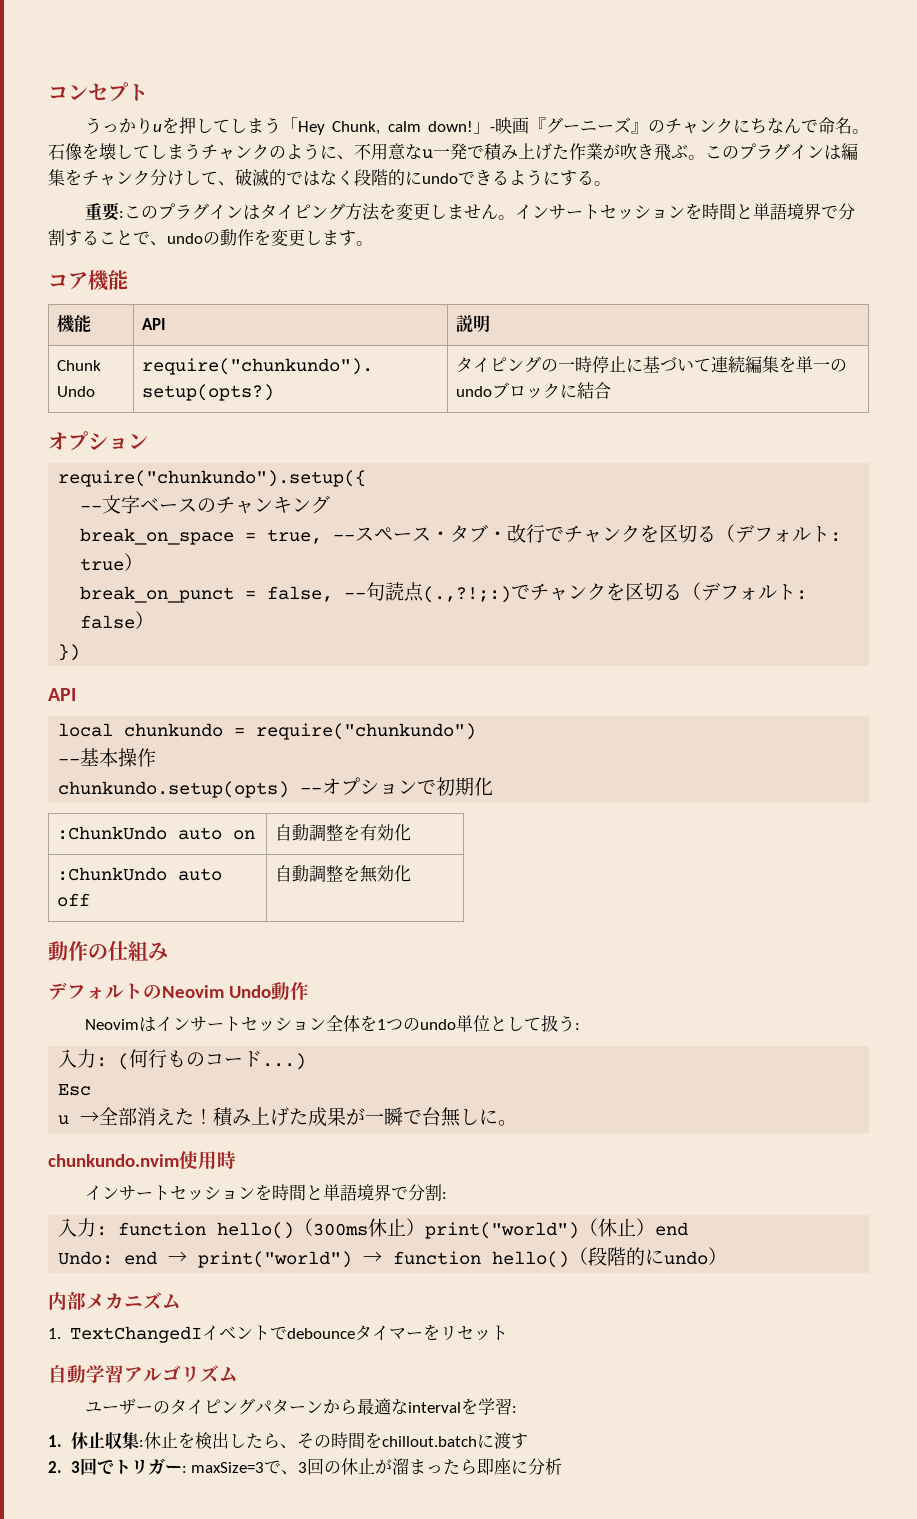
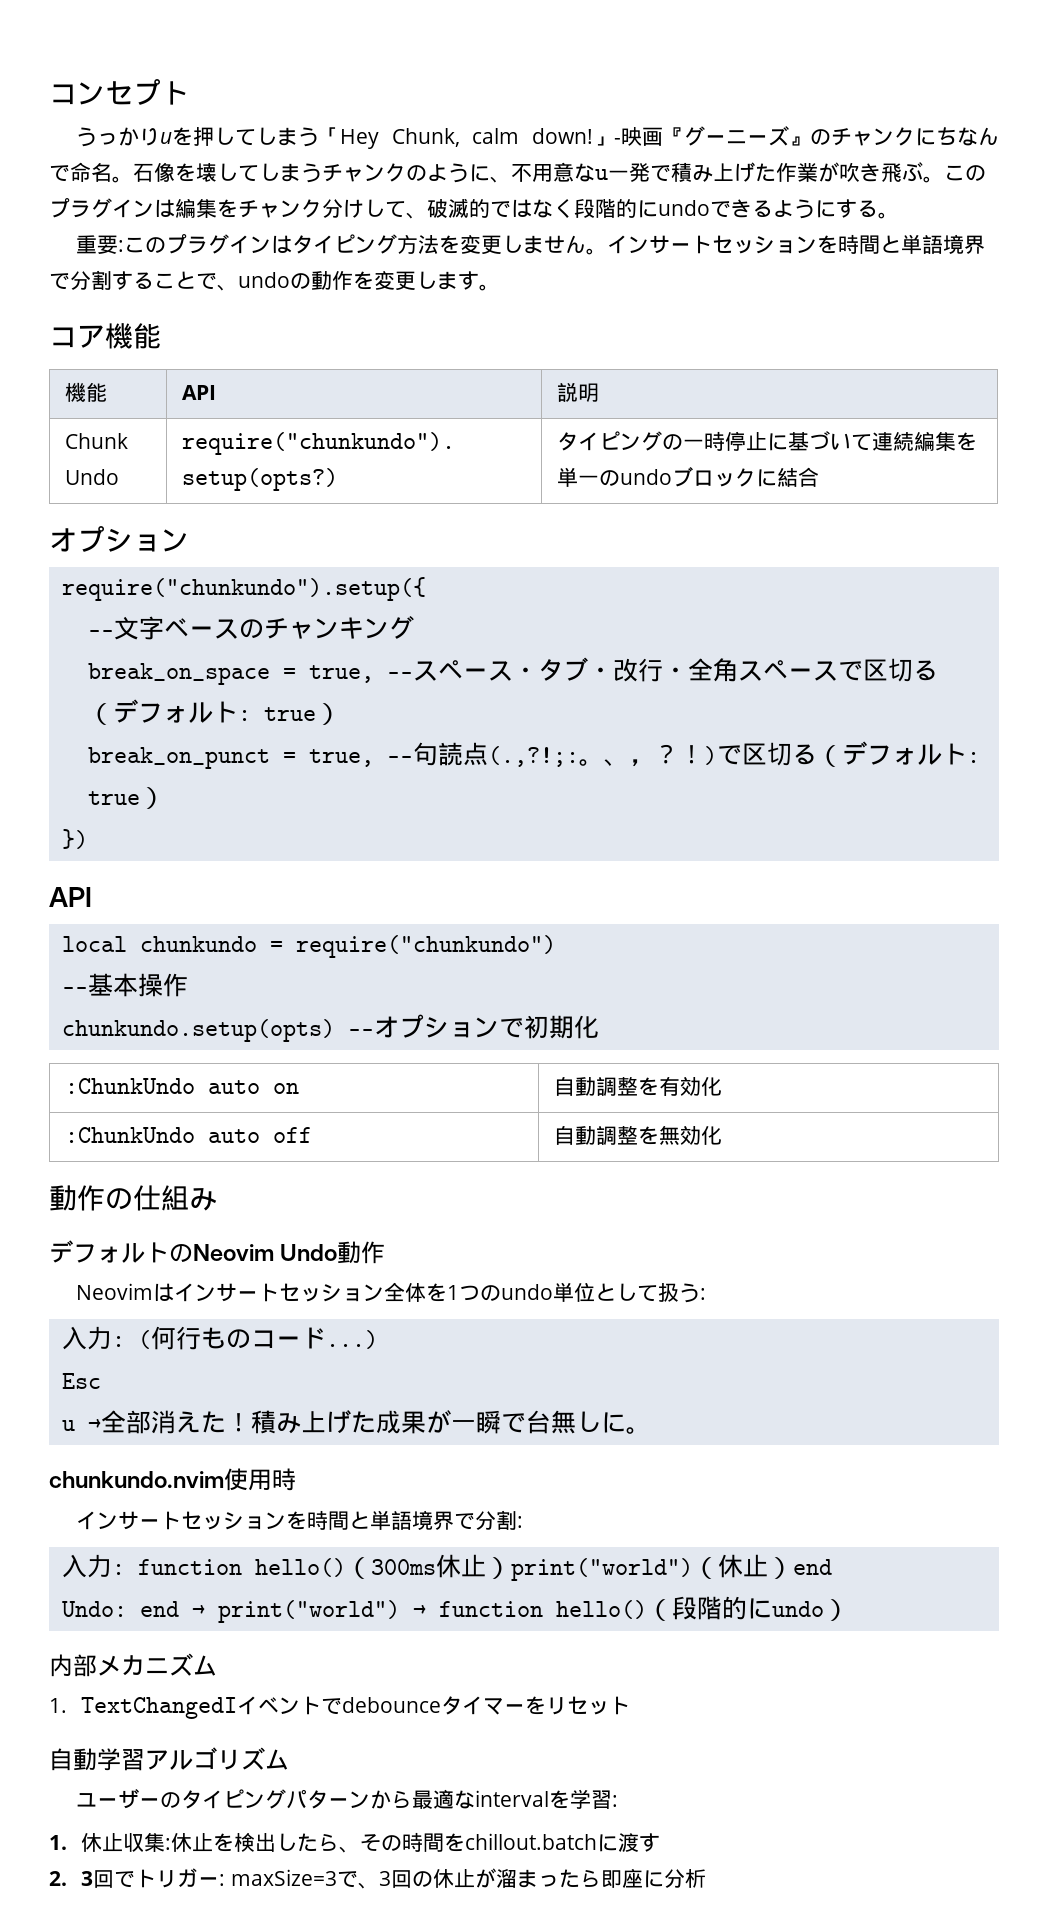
[545,525,660,543] でチャンクを -> [662,658,863,682] ・全角スペースで
[267,586,334,602] false, -> [308,749,374,767] true,
[423,582,808,603] [80,615,136,629] (.,?!;:)でチャンクを区切る（デフォルト: false -> [487,741,980,767] [87,791,140,805] (.,?!;:。、，？！)で区切る（デフォルト: true

